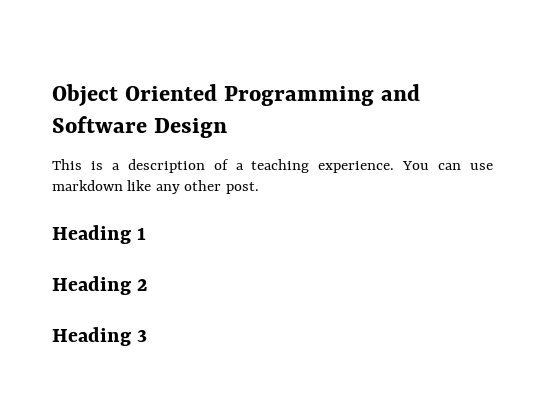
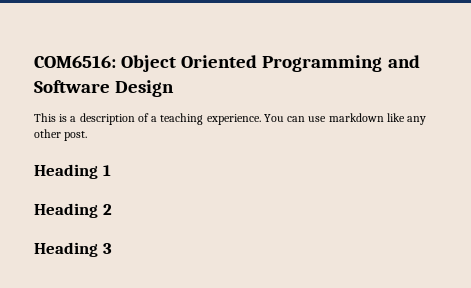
(52, 95) none -> [34,55,116,68] COM6516:

